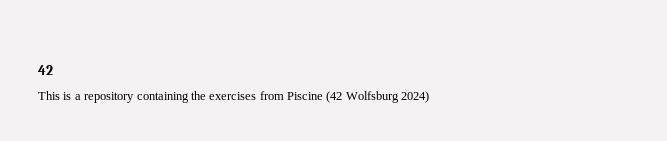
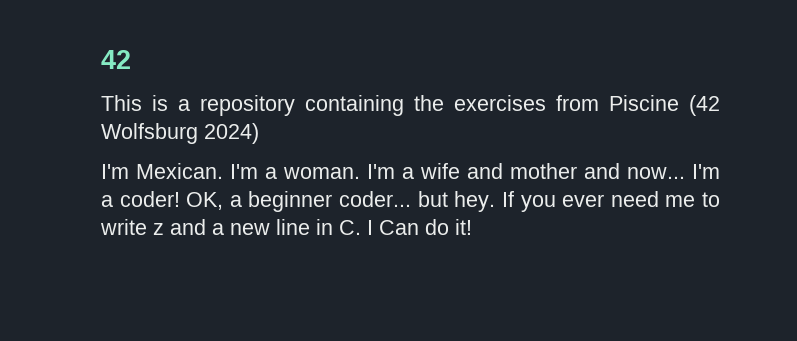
(430, 97) none -> [101,163,720,179] [101,191,721,212] [100,219,472,235] // I'm Mexican. I'm a woman. I'm a wife and mother and now... I'm a coder! OK, a beginner coder... but hey. If you ever need me to write z and a new line in C. I Can do it!

